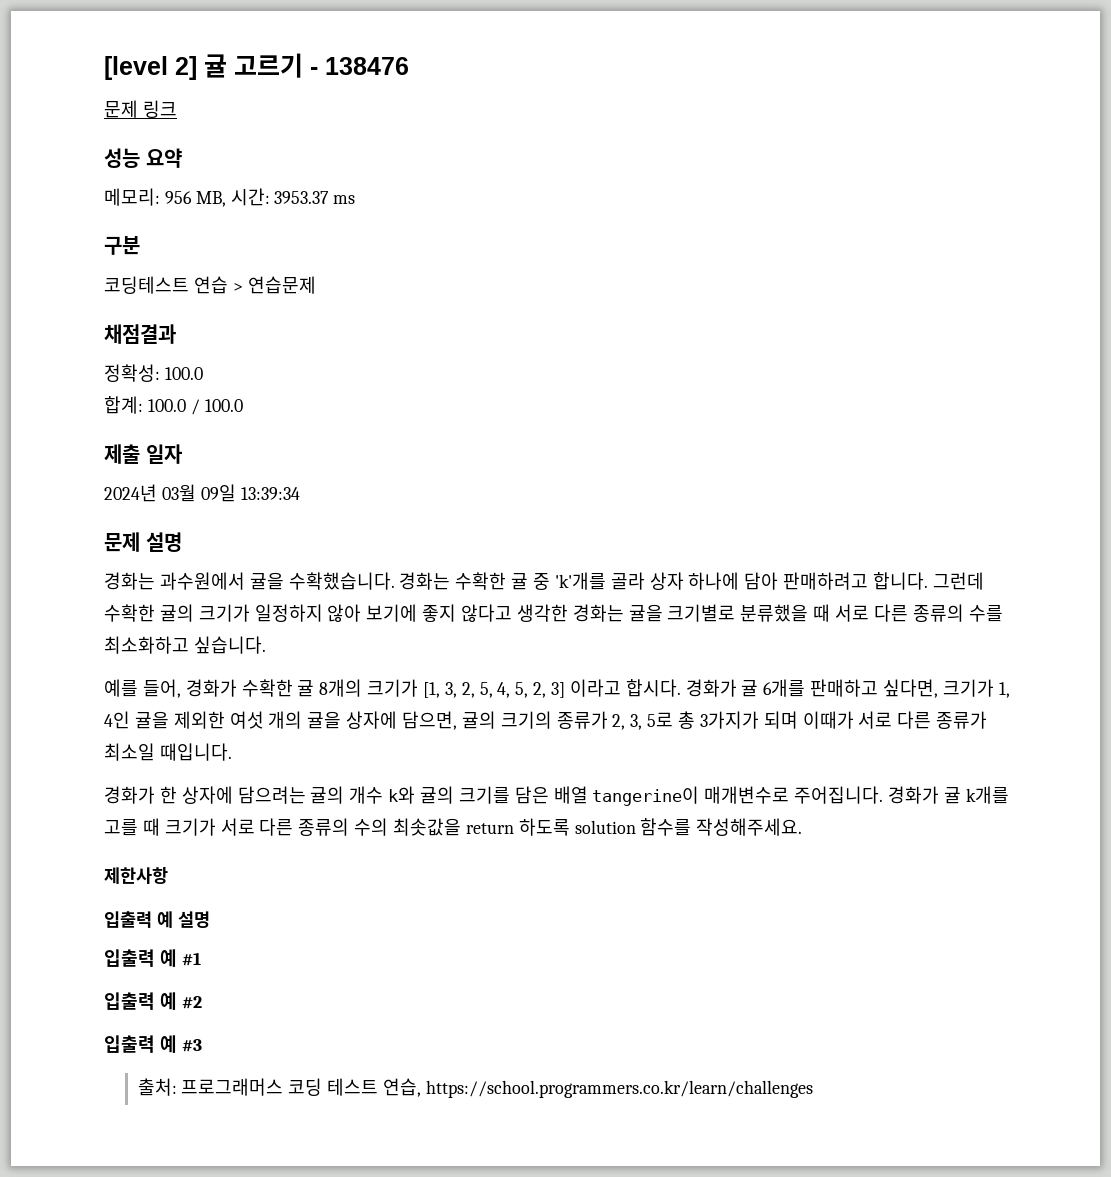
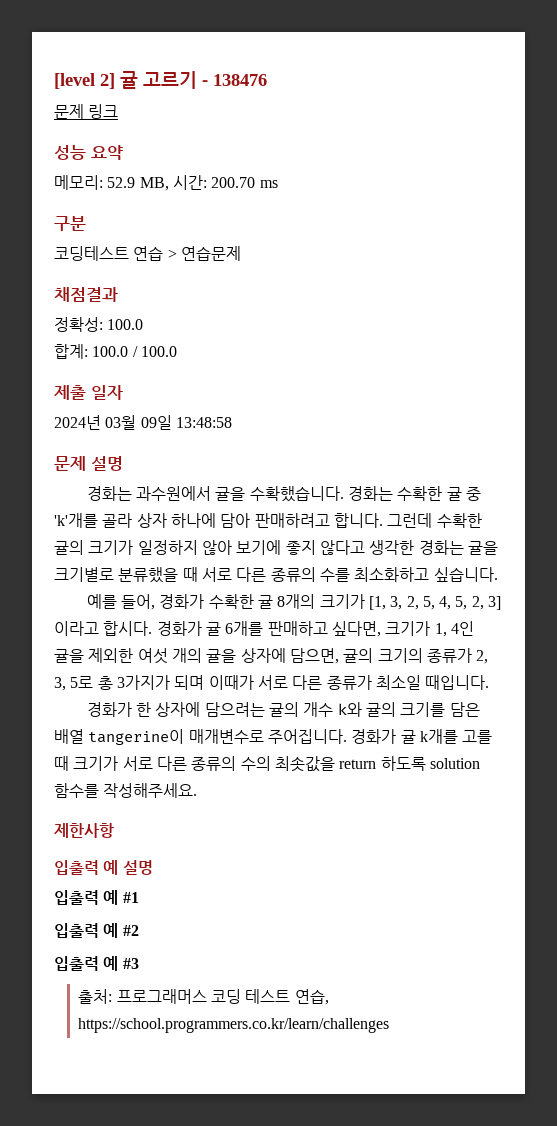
[164,191,192,204] 956 -> [107,177,136,188] 52.9
[274,191,330,204] 3953.37 -> [211,177,256,188] 200.70
[240,487,300,500] 13:39:34 -> [175,417,232,428] 13:48:58

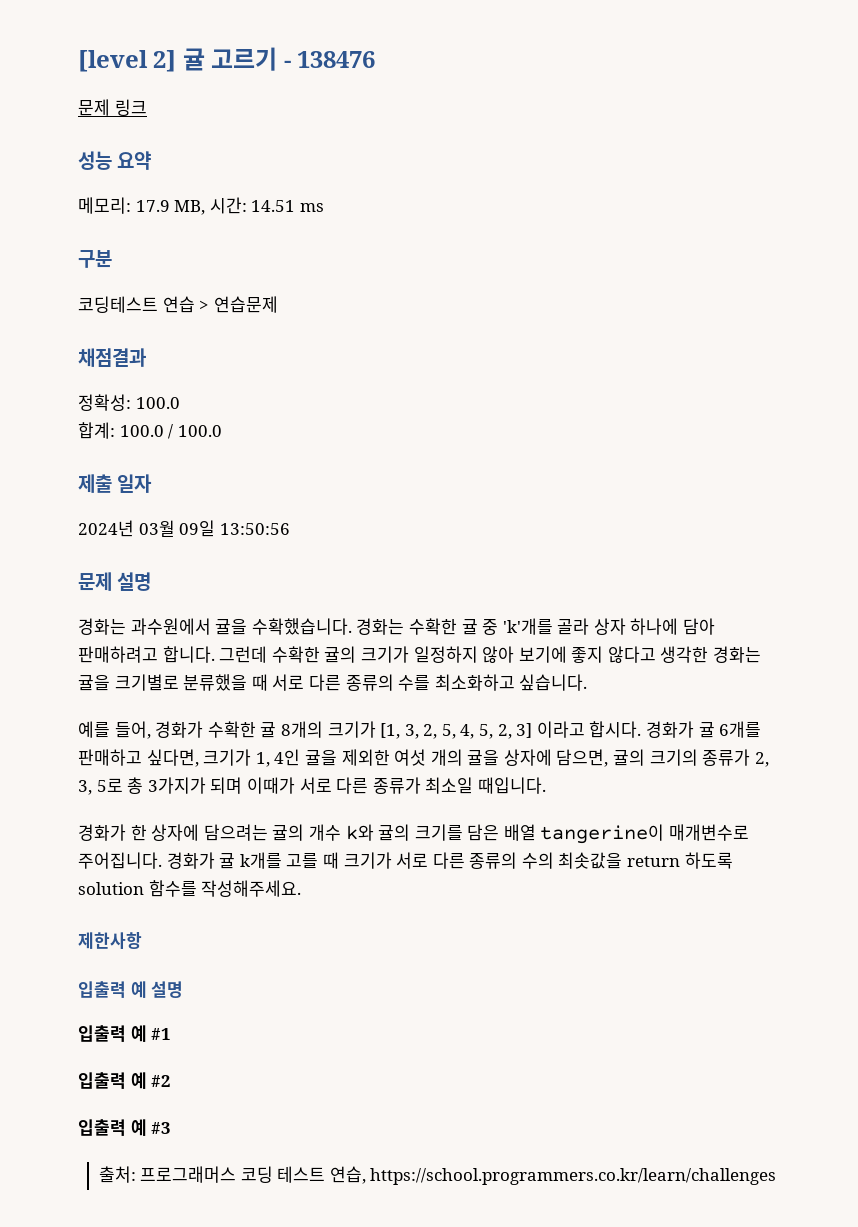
[107,177,136,188] 52.9 -> [135,200,170,212] 17.9
[211,177,256,188] 200.70 -> [251,200,296,212] 14.51
[175,417,232,428] 13:48:58 -> [219,523,290,535] 13:50:56

